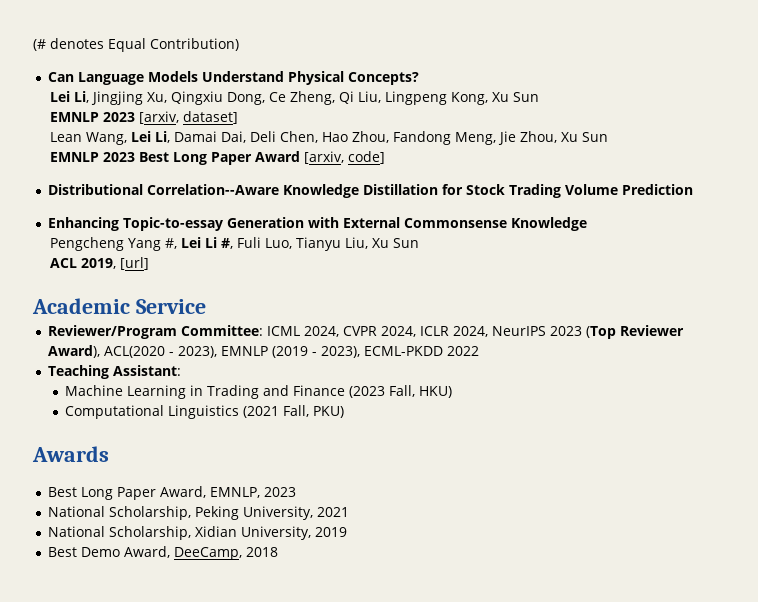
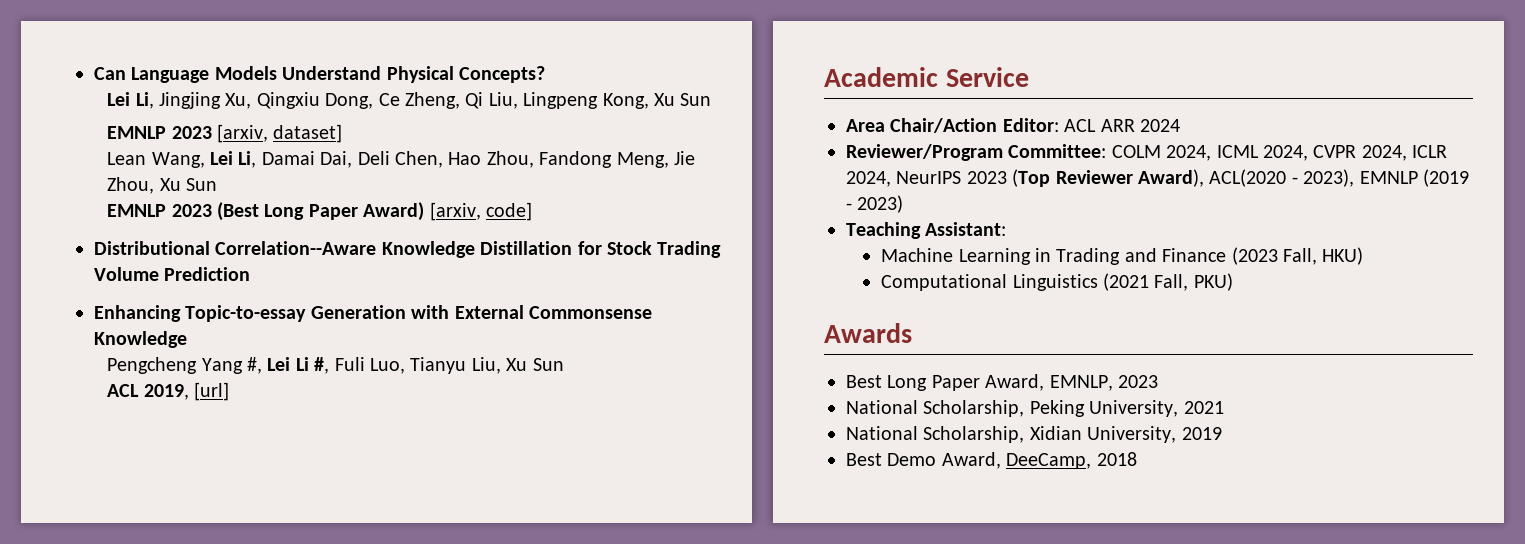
[33,38,239,52] (# denotes Equal Contribution) // -> (94, 73) none
[139,151,301,165] Best Long Paper Award -> [216,202,425,221] (Best Long Paper Award)
(206, 306) none -> [846,118,1180,133] // Area Chair/Action Editor: ACL ARR 2024
(263, 330) none -> [1111,145,1212,161] COLM 2024,
[320,346,479,358] 2023), ECML-PKDD 2022 -> [857,195,904,213] 2023)

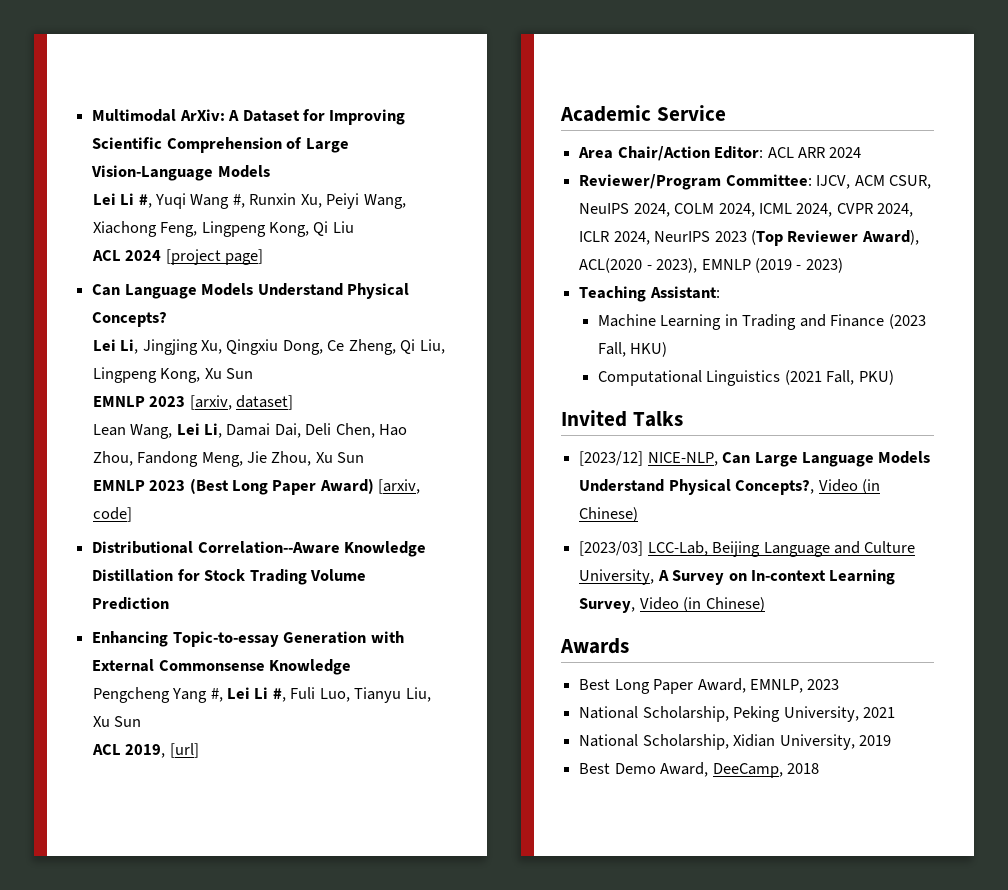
(94, 73) none -> [92,109,406,125] [92,137,349,153] [91,165,270,181] [92,193,406,209] [92,221,354,237] [91,249,264,265] Multimodal ArXiv: A Dataset for Improving Scientific Comprehension of Large Vision-Language Models // Lei Li #, Yuqi Wang #, Runxin Xu, Peiyi Wang, Xiachong Feng, Lingpeng Kong, Qi Liu // ACL 2024 [project page] //
(1107, 151) none -> [816,175,931,189] [579,203,670,217] IJCV, ACM CSUR, NeuIPS 2024,
(1233, 282) none -> [561,410,683,427] [579,451,931,467] [579,479,880,495] [579,507,639,522] [579,541,916,557] [579,569,896,585] [579,597,765,613] // Invited Talks // [2023/12] NICE-NLP, Can Large Language Models Understand Physical Concepts?, Video (in Chinese) // [2023/03] LCC-Lab, Beijing Language and Culture University, A Survey on In-context Learning Survey, Video (in Chinese)

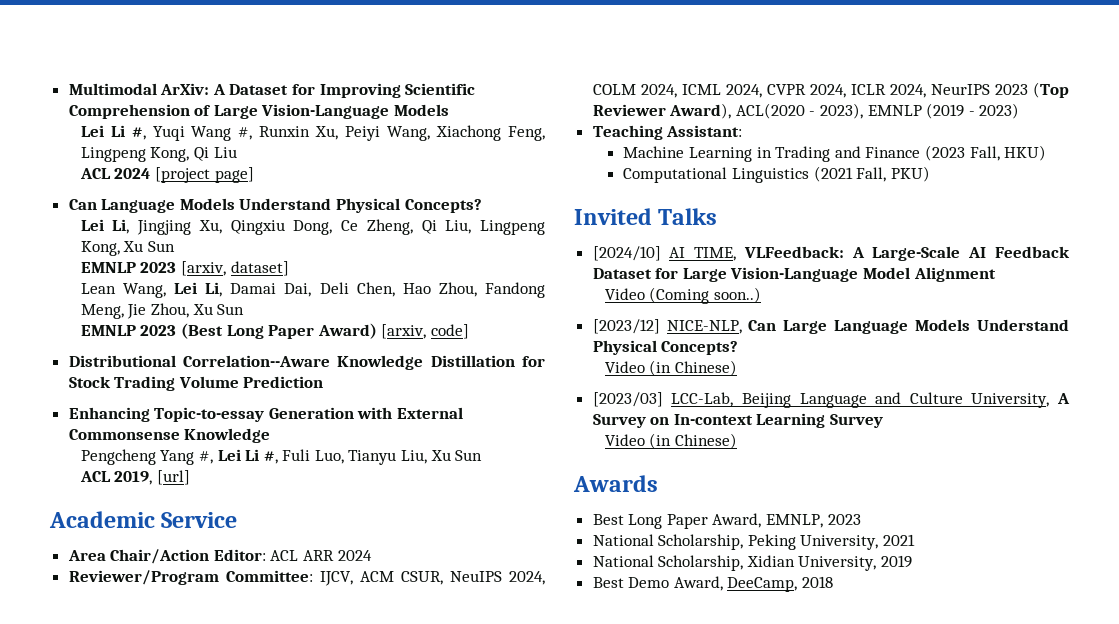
(683, 419) none -> [592,246,1070,261] [592,267,996,282] [604,287,761,304] // [2024/10] AI TIME, VLFeedback: A Large-Scale AI Feedback Dataset for Large Vision-Language Model Alignment // Video (Coming soon..)
[735,480,815,495] Concepts?, -> [661,341,739,355] Concepts? //
[579,598,636,613] Survey, -> [830,414,884,428] Survey //

